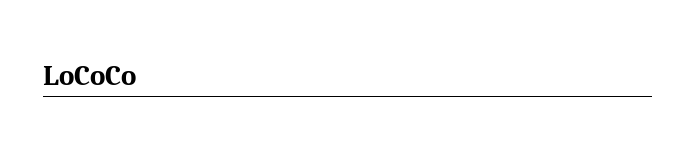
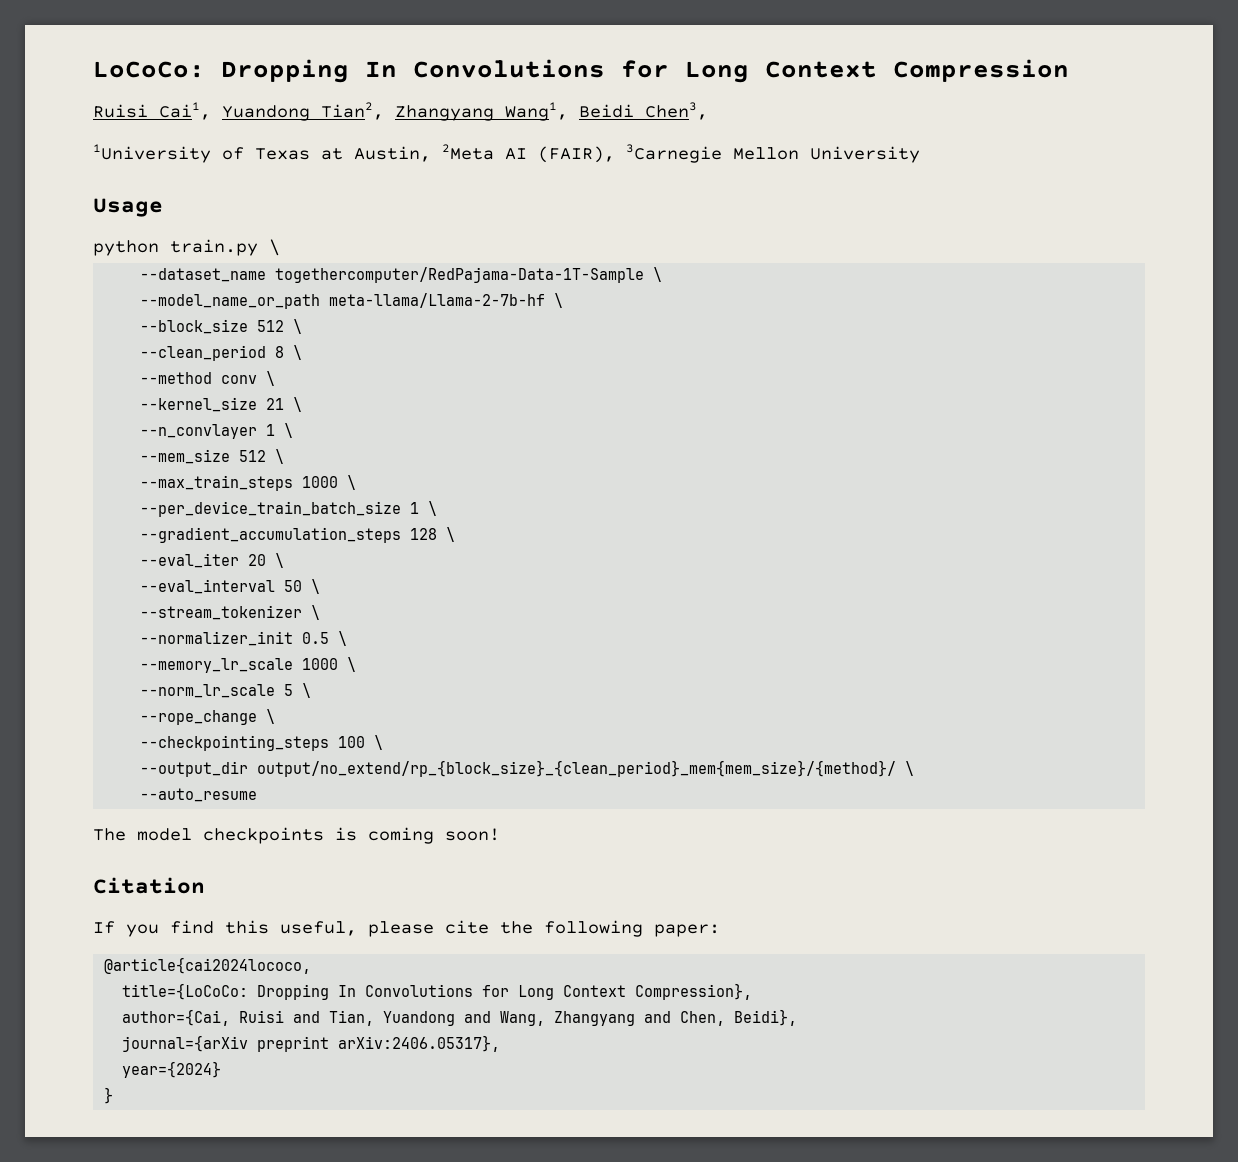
[43,66,136,85] LoCoCo -> [93,59,1069,83] [93,102,708,121] [93,144,920,163] [93,198,163,217] [93,239,280,256] [140,267,663,283] [140,293,564,309] [140,319,303,334] [140,345,303,361] [140,371,276,386] [140,397,303,412] [140,423,294,439] [140,449,285,464] [140,475,357,491] [140,501,438,517] [140,527,456,543] [140,553,285,568] [140,579,321,594] [140,605,321,620] [140,631,348,646] [140,657,357,673] [140,683,312,698] [140,709,276,725] [140,735,384,751] [140,760,915,777] [140,788,258,802] [93,827,500,844] [93,877,205,894] [93,920,720,937] [104,957,312,974] [122,983,753,1000] [122,1009,798,1026] [122,1035,501,1052] [122,1061,222,1078] [104,1087,114,1104] LoCoCo: Dropping In Convolutions for Long Context Compression // Ruisi Cai1, Yuandong Tian2, Zhangyang Wang1, Beidi Chen3, // 1University of Texas at Austin, 2Meta AI (FAIR), 3Carnegie Mellon University // Usage // python train.py \ // --dataset_name togethercomputer/RedPajama-Data-1T-Sample \ // --model_name_or_path meta-llama/Llama-2-7b-hf \ // --block_size 512 \ // --clean_period 8 \ // --method conv \ // --kernel_size 21 \ // --n_convlayer 1 \ // --mem_size 512 \ // --max_train_steps 1000 \ // --per_device_train_batch_size 1 \ // --gradient_accumulation_steps 128 \ // --eval_iter 20 \ // --eval_interval 50 \ // --stream_tokenizer \ // --normalizer_init 0.5 \ // --memory_lr_scale 1000 \ // --norm_lr_scale 5 \ // --rope_change \ // --checkpointing_steps 100 \ // --output_dir output/no_extend/rp_{block_size}_{clean_period}_mem{mem_size}/{method}/ \ // --auto_resume // The model checkpoints is coming soon! // Citation // If you find this useful, please cite the following paper: // @article{cai2024lococo, // title={LoCoCo: Dropping In Convolutions for Long Context Compression}, // author={Cai, Ruisi and Tian, Yuandong and Wang, Zhangyang and Chen, Beidi}, // journal={arXiv preprint arXiv:2406.05317}, // year={2024} // }

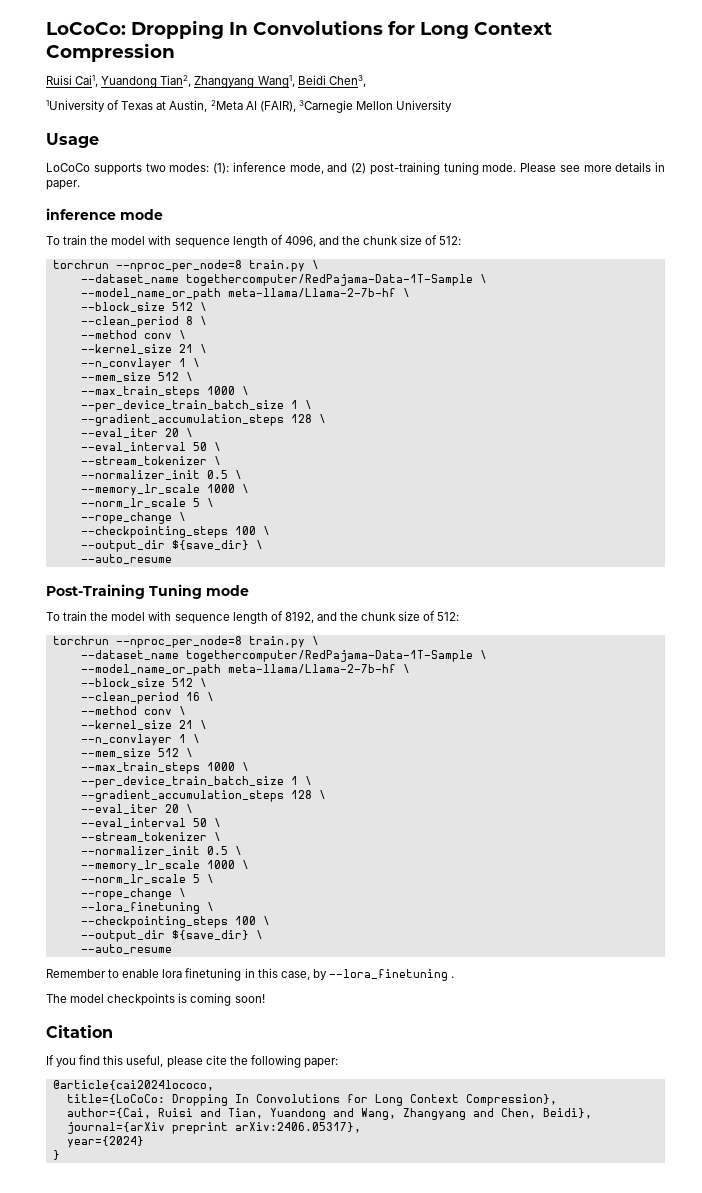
[93,240,159,256] python -> [46,162,665,175] [46,180,80,190] [46,208,163,220] [46,235,462,248] [52,260,242,272] LoCoCo supports two modes: (1): inference mode, and (2) post-training tuning mode. Please see more details in paper. // inference mode // To train the model with sequence length of 4096, and the chunk size of 512: // torchrun --nproc_per_node=8
[257,760,915,777] [140,788,258,802] output/no_extend/rp_{block_size}_{clean_period}_mem{mem_size}/{method}/ \ // --auto_resume -> [171,540,263,550] [80,554,172,564] [46,584,249,599] [46,611,460,624] [52,636,319,648] [80,650,487,662] [80,664,410,676] [80,678,207,688] [80,692,214,704] [80,706,186,715] [80,720,207,730] [80,734,200,746] [80,748,193,758] [80,762,249,774] [80,776,312,788] [80,790,326,802] [80,804,193,814] [80,818,221,828] [80,832,221,842] [80,846,242,856] [80,860,249,872] [80,874,214,884] [80,888,186,900] [80,902,214,914] [80,916,270,928] [80,930,263,942] [80,944,172,954] [46,968,455,981] ${save_dir} \ // --auto_resume // Post-Training Tuning mode // To train the model with sequence length of 8192, and the chunk size of 512: // torchrun --nproc_per_node=8 train.py \ // --dataset_name togethercomputer/RedPajama-Data-1T-Sample \ // --model_name_or_path meta-llama/Llama-2-7b-hf \ // --block_size 512 \ // --clean_period 16 \ // --method conv \ // --kernel_size 21 \ // --n_convlayer 1 \ // --mem_size 512 \ // --max_train_steps 1000 \ // --per_device_train_batch_size 1 \ // --gradient_accumulation_steps 128 \ // --eval_iter 20 \ // --eval_interval 50 \ // --stream_tokenizer \ // --normalizer_init 0.5 \ // --memory_lr_scale 1000 \ // --norm_lr_scale 5 \ // --rope_change \ // --lora_finetuning \ // --checkpointing_steps 100 \ // --output_dir ${save_dir} \ // --auto_resume // Remember to enable lora finetuning in this case, by --lora_finetuning .

